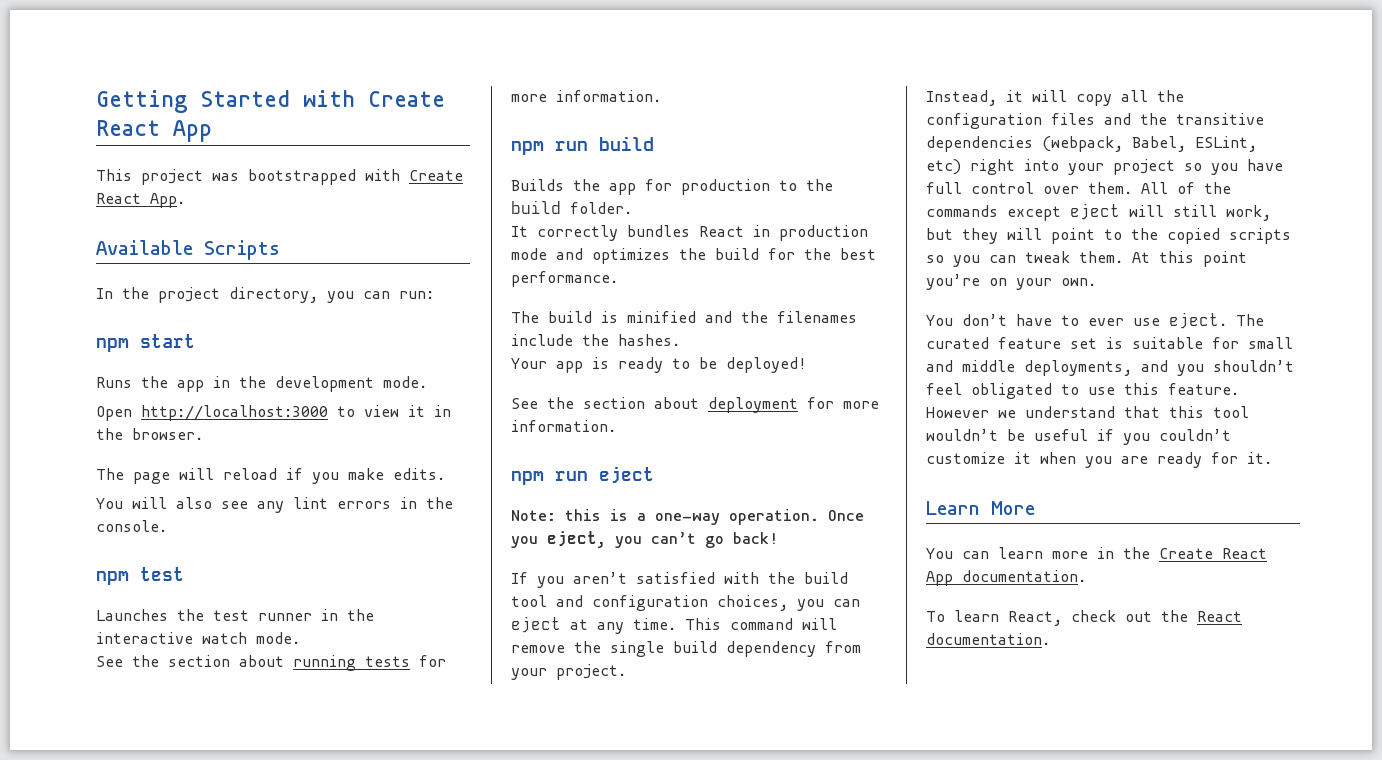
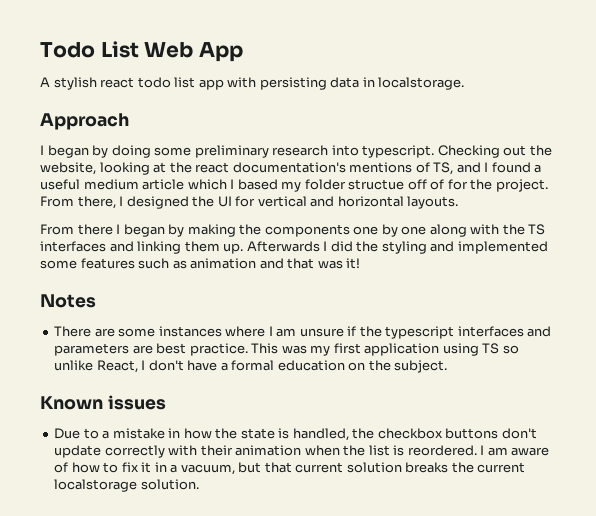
[96,90,445,113] [96,120,212,142] [96,169,463,185] [96,193,185,208] [96,240,280,260] [96,287,434,303] [96,334,195,352] [96,376,427,392] [96,405,451,421] [96,428,203,440] [96,468,445,484] [96,497,453,513] [96,520,167,532] [96,567,184,585] [96,609,374,621] [96,632,300,644] [96,655,446,671] [511,90,661,102] [511,136,654,155] [511,179,833,195] [511,200,632,214] [511,225,868,241] [511,248,876,264] [511,271,618,287] [511,311,857,323] [511,334,680,346] [511,357,807,373] [511,397,879,413] [511,420,616,432] [511,466,654,485] [511,509,864,525] [511,531,778,548] [511,572,848,588] [511,595,860,611] [511,616,837,634] [511,641,861,657] [511,664,626,680] [926,90,1184,106] [926,113,1264,129] [926,136,1257,152] [926,159,1283,175] [926,182,1231,194] [926,203,1271,221] [926,228,1291,244] [926,251,1247,267] [926,274,1096,290] [926,312,1264,329] [926,337,1293,349] [926,360,1294,376] [926,383,1239,399] [926,406,1249,418] [926,429,1231,445] [926,452,1272,468] [926,501,1035,515] [926,547,1267,559] [926,570,1086,586] [926,610,1242,626] [926,633,1050,645] Getting Started with Create React App // This project was bootstrapped with Create React App. // Available Scripts // In the project directory, you can run: // npm start // Runs the app in the development mode. // Open http://localhost:3000 to view it in the browser. // The page will reload if you make edits. // You will also see any lint errors in the console. // npm test // Launches the test runner in the interactive watch mode. // See the section about running tests for more information. // npm run build // Builds the app for production to the build folder. // It correctly bundles React in production mode and optimizes the build for the best performance. // The build is minified and the filenames include the hashes. // Your app is ready to be deployed! // See the section about deployment for more information. // npm run eject // Note: this is a one-way operation. Once you eject, you can’t go back! // If you aren’t satisfied with the build tool and configuration choices, you can eject at any time. This command will remove the single build dependency from your project. // Instead, it will copy all the configuration files and the transitive dependencies (webpack, Babel, ESLint, etc) right into your project so you have full control over them. All of the commands except eject will still work, but they will point to the copied scripts so you can tweak them. At this point you’re on your own. // You don’t have to ever use eject. The curated feature set is suitable for small and middle deployments, and you shouldn’t feel obligated to use this feature. However we understand that this tool wouldn’t be useful if you couldn’t customize it when you are ready for it. // Learn More // You can learn more in the Create React App documentation. // To learn React, check out the React documentation. -> [40,41,243,62] [40,77,465,90] [40,113,129,130] [40,145,552,158] [40,162,542,175] [40,179,548,192] [40,196,459,209] [40,224,546,237] [40,241,548,254] [40,258,361,269] [40,294,96,308] [54,326,552,339] [54,343,519,356] [54,360,448,373] [40,395,166,410] [54,428,537,441] [54,445,550,458] [54,462,526,475] [54,479,199,492] Todo List Web App // A stylish react todo list app with persisting data in localstorage. // Approach // I began by doing some preliminary research into typescript. Checking out the website, looking at the react documentation's mentions of TS, and I found a useful medium article which I based my folder structue off of for the project. From there, I designed the UI for vertical and horizontal layouts. // From there I began by making the components one by one along with the TS interfaces and linking them up. Afterwards I did the styling and implemented some features such as animation and that was it! // Notes // There are some instances where I am unsure if the typescript interfaces and parameters are best practice. This was my first application using TS so unlike React, I don't have a formal education on the subject. // Known issues // Due to a mistake in how the state is handled, the checkbox buttons don't update correctly with their animation when the list is reordered. I am aware of how to fix it in a vacuum, but that current solution breaks the current localstorage solution.

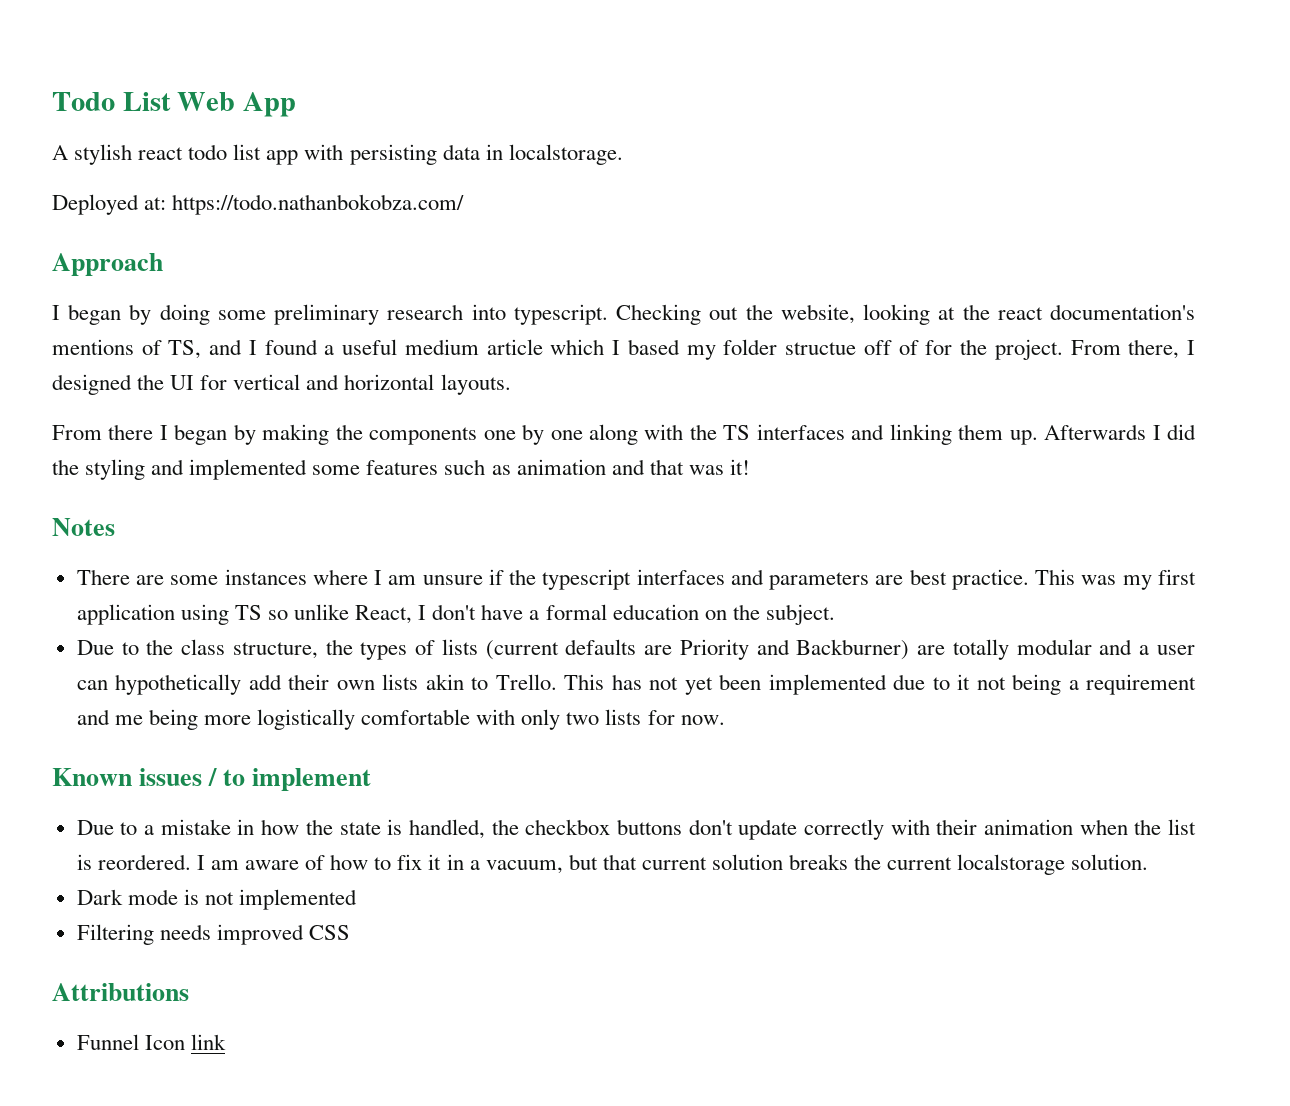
(465, 83) none -> [52,194,465,215] // Deployed at: https://todo.nathanbokobza.com/
(448, 366) none -> [76,639,1196,660] [76,674,1196,695] [76,709,725,730] // Due to the class structure, the types of lists (current defaults are Priority and Backburner) are totally modular and a user can hypothetically add their own lists akin to Trello. This has not yet been implemented due to it not being a requirement and me being more logistically comfortable with only two lists for now.
(166, 402) none -> [208,768,372,791] / to implement
(199, 484) none -> [76,889,358,910] [76,924,350,945] [52,983,189,1001] [76,1034,226,1050] // Dark mode is not implemented // Filtering needs improved CSS // Attributions // Funnel Icon link

